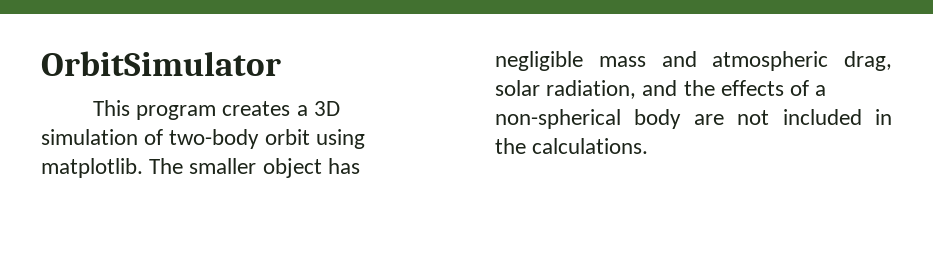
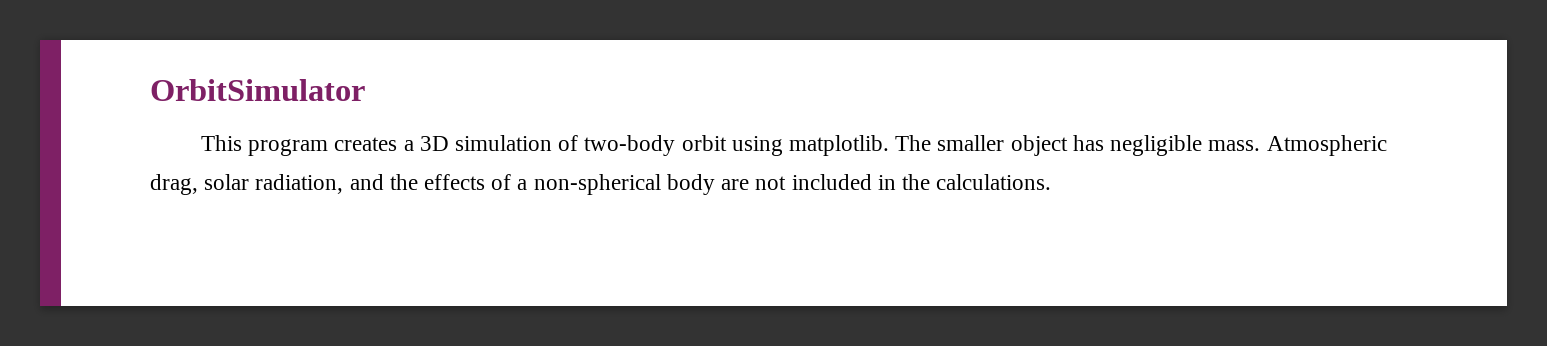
[598,51,829,71] mass and atmospheric -> [1208,135,1387,156] mass. Atmospheric

